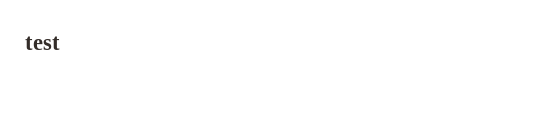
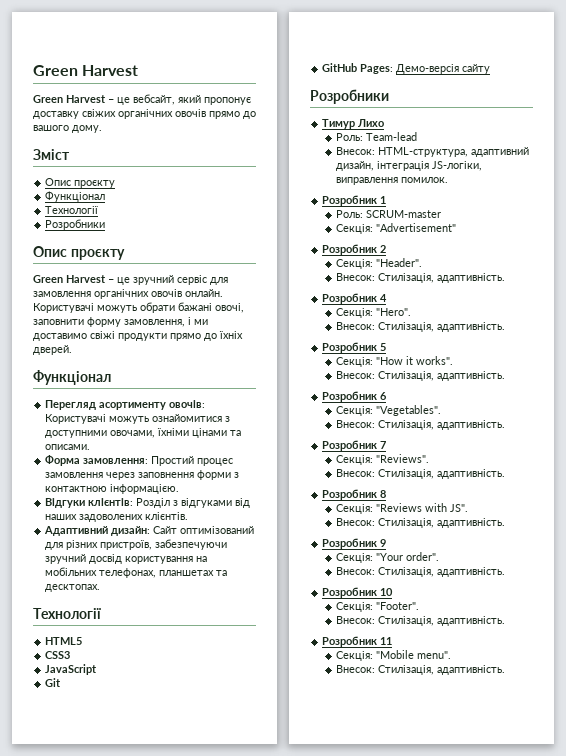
[25,36,60,50] test -> [33,65,139,76] [33,94,251,105] [33,109,256,119] [33,125,102,133] [33,149,70,160] [45,178,116,188] [45,191,106,202] [45,206,99,214] [45,219,106,230] [33,246,125,260] [33,275,228,285] [33,289,223,299] [33,302,244,313] [33,317,208,327] [33,331,243,341] [33,345,72,355] [33,370,111,385] [45,400,206,410] [45,414,231,424] [45,428,242,438] [45,444,91,450] [45,455,234,466] [45,470,240,480] [45,484,180,494] [45,498,251,508] [45,512,189,522] [44,526,255,536] [45,539,228,550] [45,554,208,564] [45,567,228,578] [45,584,101,592] [33,608,101,619] [45,637,83,645] [45,651,71,659] [45,664,98,675] [45,678,62,687] [322,63,491,74] [310,89,389,104] [322,119,385,129] [335,132,417,141] [335,147,529,157] [335,161,482,171] [335,177,448,185] [322,195,387,206] [335,210,441,218] [335,223,456,234] [322,244,387,255] [335,258,422,269] [335,273,505,283] [322,293,388,304] [335,308,411,318] [335,322,505,332] [322,342,387,353] [335,356,453,367] [335,371,505,381] [322,391,388,402] [335,405,441,416] [335,420,505,430] [322,440,387,451] [335,454,429,465] [335,469,505,479] [322,489,387,500] [335,503,468,514] [335,518,505,528] [322,538,387,549] [335,552,439,563] [335,567,505,577] [322,587,394,598] [335,602,419,612] [335,616,505,626] [322,636,393,647] [335,650,451,661] [335,665,505,675] Green Harvest // Green Harvest – це вебсайт, який пропонує доставку свіжих органічних овочів прямо до вашого дому. // Зміст // Опис проєкту // Функціонал // Технології // Розробники // Опис проєкту // Green Harvest – це зручний сервіс для замовлення органічних овочів онлайн. Користувачі можуть обрати бажані овочі, заповнити форму замовлення, і ми доставимо свіжі продукти прямо до їхніх дверей. // Функціонал // Перегляд асортименту овочів: Користувачі можуть ознайомитися з доступними овочами, їхніми цінами та описами. // Форма замовлення: Простий процес замовлення через заповнення форми з контактною інформацією. // Відгуки клієнтів: Розділ з відгуками від наших задоволених клієнтів. // Адаптивний дизайн: Сайт оптимізований для різних пристроїв, забезпечуючи зручний досвід користування на мобільних телефонах, планшетах та десктопах. // Технології // HTML5 // CSS3 // JavaScript // Git // GitHub Pages: Демо-версія сайту // Розробники // Тимур Лихо // Роль: Team-lead // Внесок: HTML-структура, адаптивний дизайн, інтеграція JS-логіки, виправлення помилок. // Розробник 1 // Роль: SCRUM-master // Секція: "Advertisement" // Розробник 2 // Секція: "Header". // Внесок: Стилізація, адаптивність. // Розробник 4 // Секція: "Hero". // Внесок: Стилізація, адаптивність. // Розробник 5 // Секція: "How it works". // Внесок: Стилізація, адаптивність. // Розробник 6 // Секція: "Vegetables". // Внесок: Стилізація, адаптивність. // Розробник 7 // Секція: "Reviews". // Внесок: Стилізація, адаптивність. // Розробник 8 // Секція: "Reviews with JS". // Внесок: Стилізація, адаптивність. // Розробник 9 // Секція: "Your order". // Внесок: Стилізація, адаптивність. // Розробник 10 // Секція: "Footer". // Внесок: Стилізація, адаптивність. // Розробник 11 // Секція: "Mobile menu". // Внесок: Стилізація, адаптивність.

